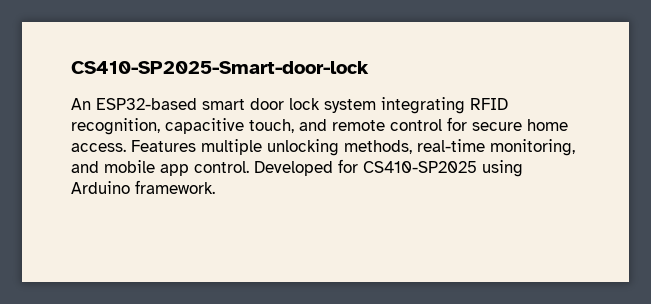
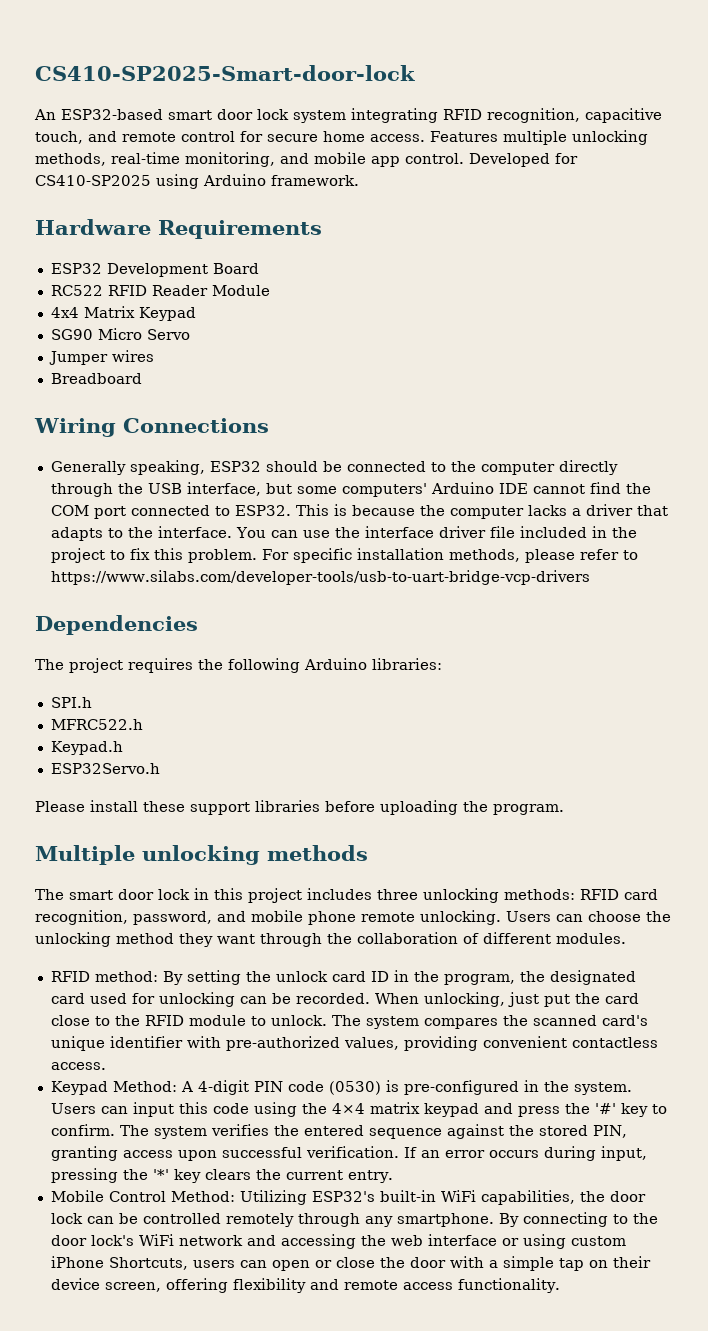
(215, 187) none -> [35,219,322,239] [50,263,259,277] [50,285,270,296] [50,306,196,321] [50,328,190,340] [48,350,154,365] [50,373,142,384] [34,418,269,437] [50,460,618,475] [50,482,651,497] [50,504,668,519] [50,526,637,541] [50,548,638,563] [50,570,590,585] [35,615,198,635] [35,658,442,673] [50,697,92,708] [50,719,143,730] [50,741,123,755] [50,763,160,774] [35,800,564,815] [35,845,368,865] [35,888,658,903] [35,910,671,925] [35,932,626,947] [50,970,636,985] [50,992,639,1007] [50,1015,648,1029] [50,1036,658,1051] [50,1062,106,1070] [50,1080,632,1095] [50,1102,667,1117] [50,1124,627,1139] [50,1146,647,1161] [50,1168,393,1183] [50,1190,646,1205] [50,1212,658,1227] [50,1234,626,1249] [50,1256,651,1271] [50,1278,560,1293] // Hardware Requirements // ESP32 Development Board // RC522 RFID Reader Module // 4x4 Matrix Keypad // SG90 Micro Servo // Jumper wires // Breadboard // Wiring Connections // Generally speaking, ESP32 should be connected to the computer directly through the USB interface, but some computers' Arduino IDE cannot find the COM port connected to ESP32. This is because the computer lacks a driver that adapts to the interface. You can use the interface driver file included in the project to fix this problem. For specific installation methods, please refer to https://www.silabs.com/developer-tools/usb-to-uart-bridge-vcp-drivers // Dependencies // The project requires the following Arduino libraries: // SPI.h // MFRC522.h // Keypad.h // ESP32Servo.h // Please install these support libraries before uploading the program. // Multiple unlocking methods // The smart door lock in this project includes three unlocking methods: RFID card recognition, password, and mobile phone remote unlocking. Users can choose the unlocking method they want through the collaboration of different modules. // RFID method: By setting the unlock card ID in the program, the designated card used for unlocking can be recorded. When unlocking, just put the card close to the RFID module to unlock. The system compares the scanned card's unique identifier with pre-authorized values, providing convenient contactless access. // Keypad Method: A 4-digit PIN code (0530) is pre-configured in the system. Users can input this code using the 4×4 matrix keypad and press the '#' key to confirm. The system verifies the entered sequence against the stored PIN, granting access upon successful verification. If an error occurs during input, pressing the '*' key clears the current entry. // Mobile Control Method: Utilizing ESP32's built-in WiFi capabilities, the door lock can be controlled remotely through any smartphone. By connecting to the door lock's WiFi network and accessing the web interface or using custom iPhone Shortcuts, users can open or close the door with a simple tap on their device screen, offering flexibility and remote access functionality.

